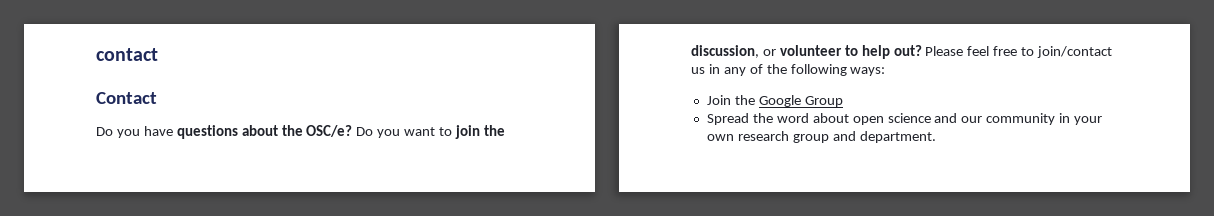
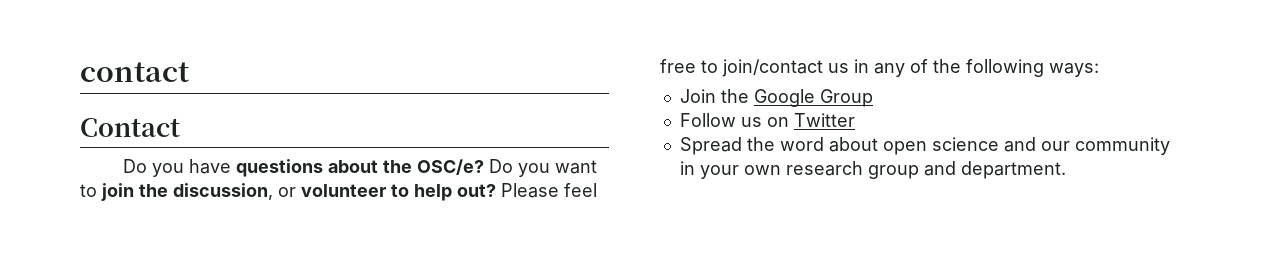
(843, 101) none -> [679,113,855,127] // Follow us on Twitter

